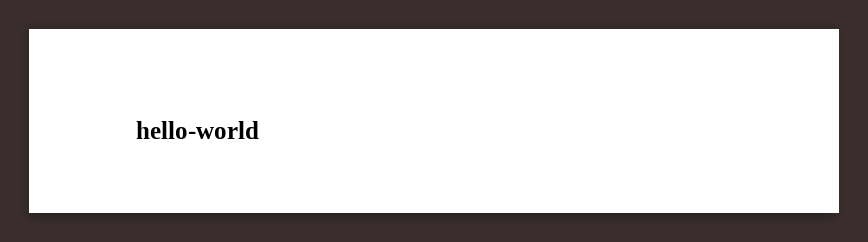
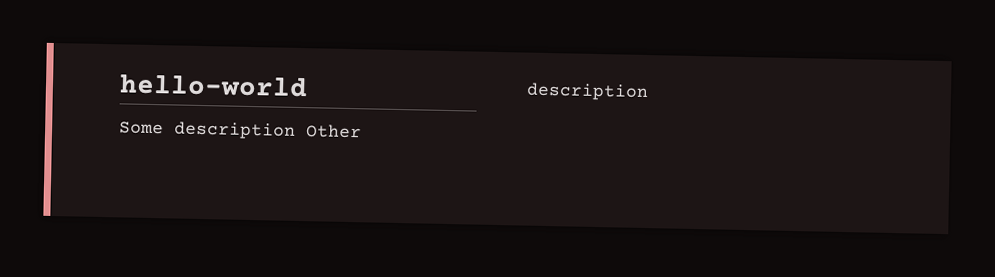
(259, 130) none -> [119,121,362,140] [526,82,649,102] // Some description Other description

